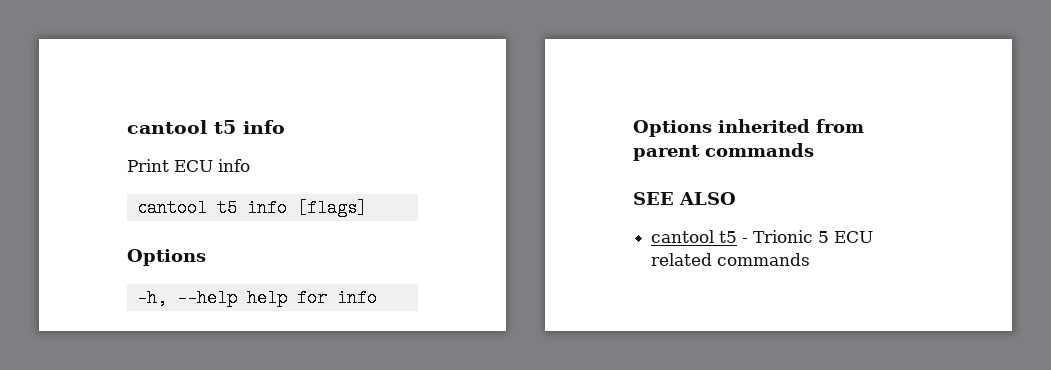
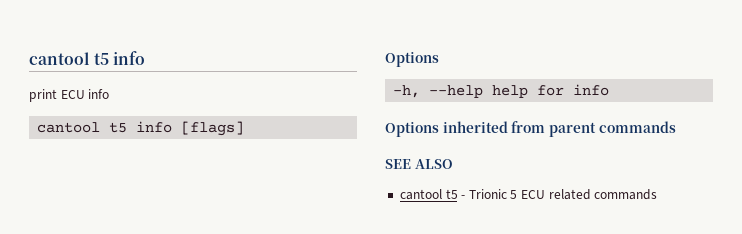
[127,159,169,172] Print -> [29,89,57,102] print

